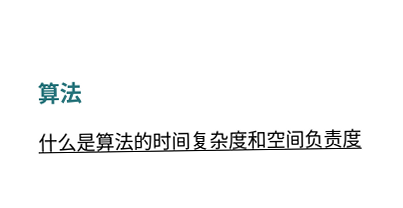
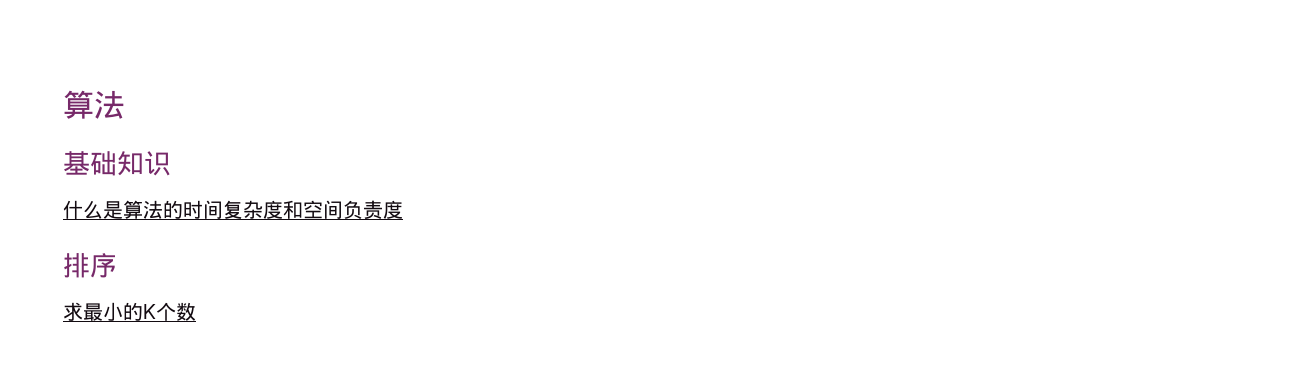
[37,81,82,105] 算法 -> [63,90,125,119] [63,151,171,176] 算法 // 基础知识
(362, 138) none -> [63,253,117,278] [63,302,196,321] // 排序 // 求最小的K个数

